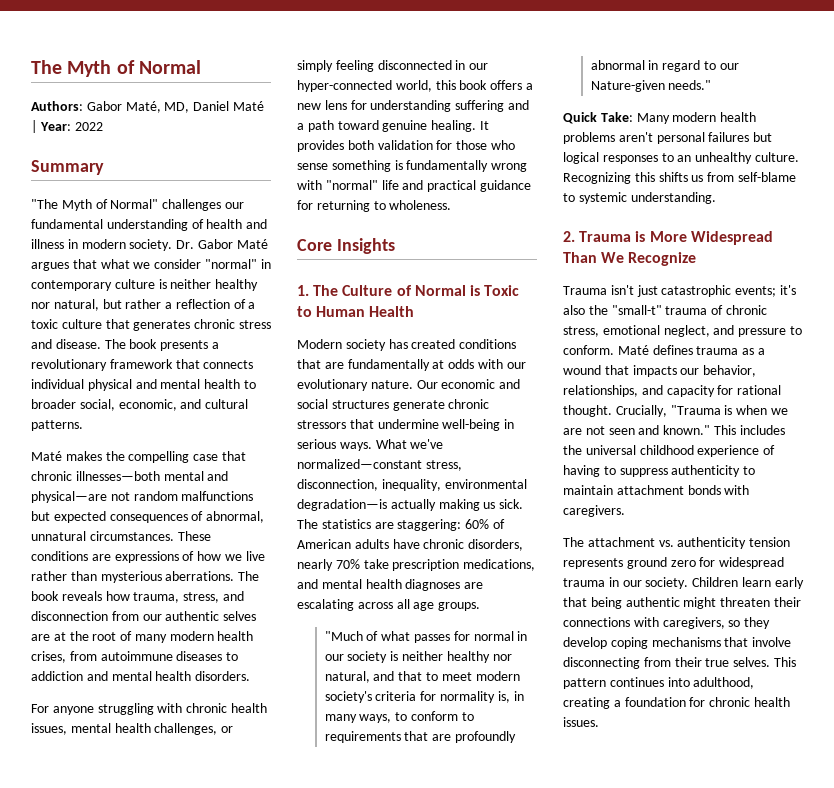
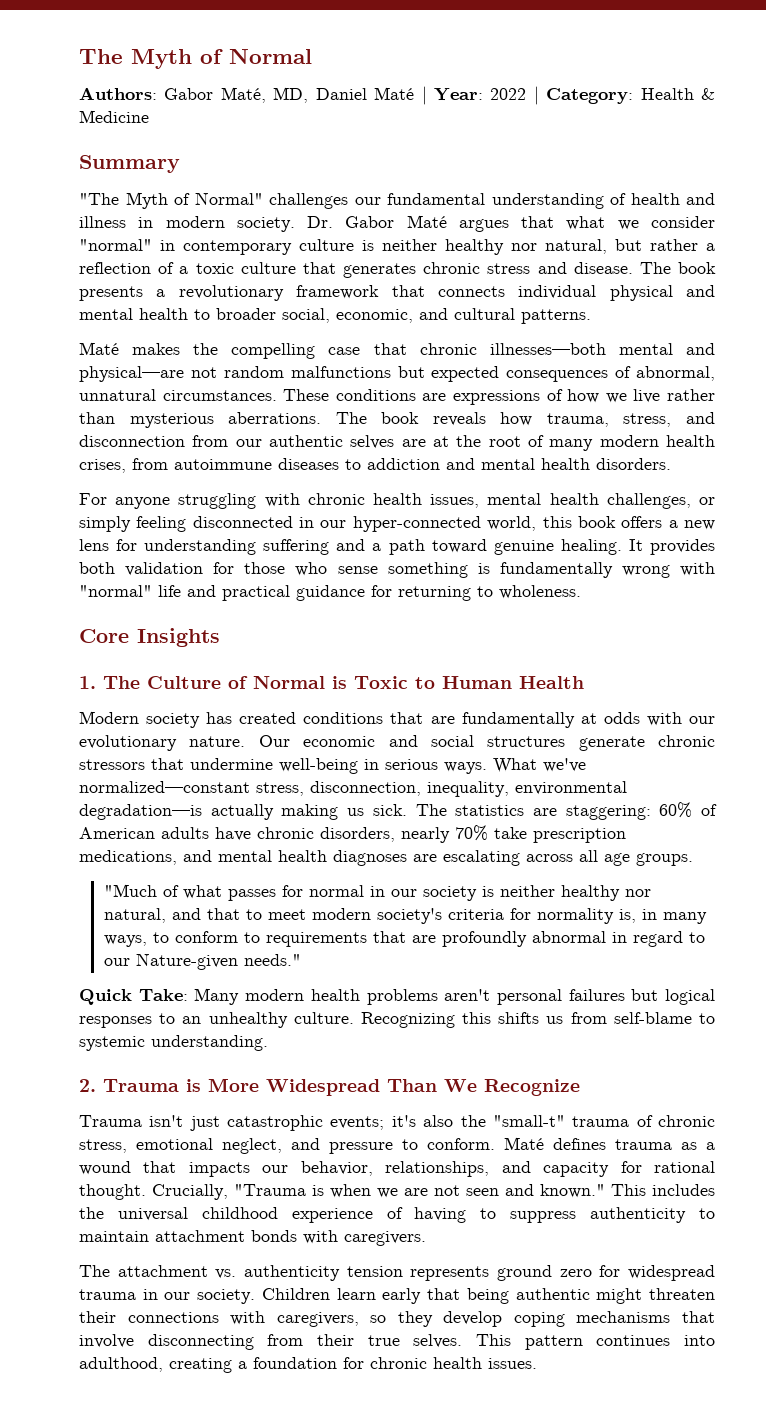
(103, 126) none -> [533,86,715,105] [79,110,149,123] | Category: Health & Medicine

